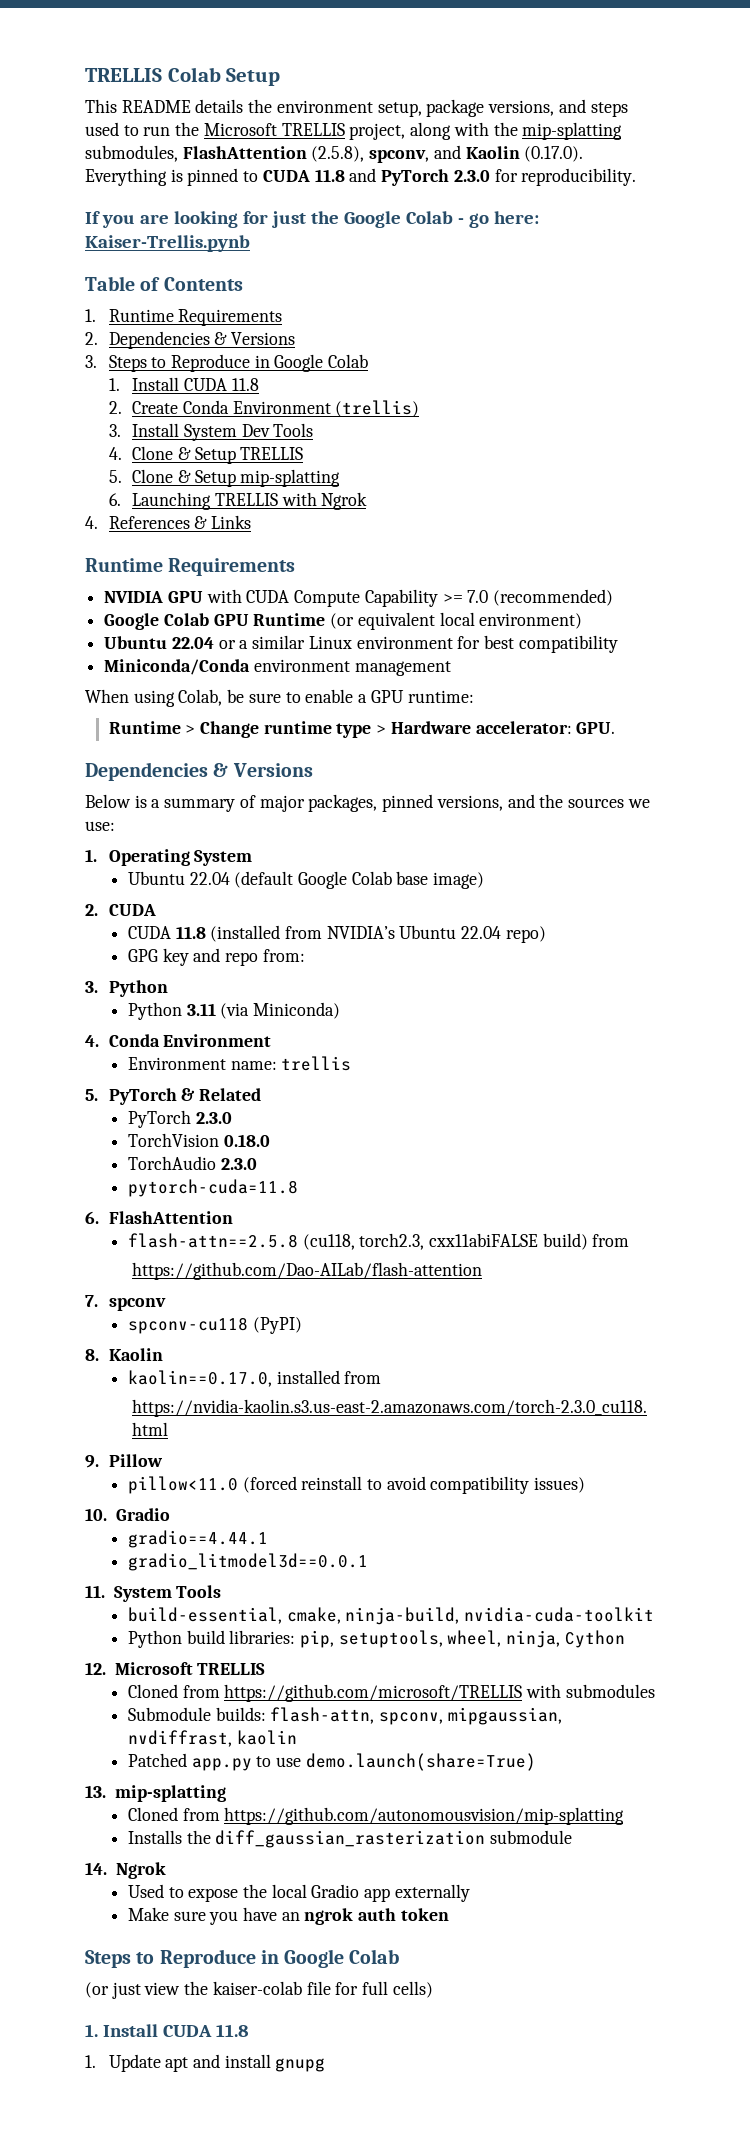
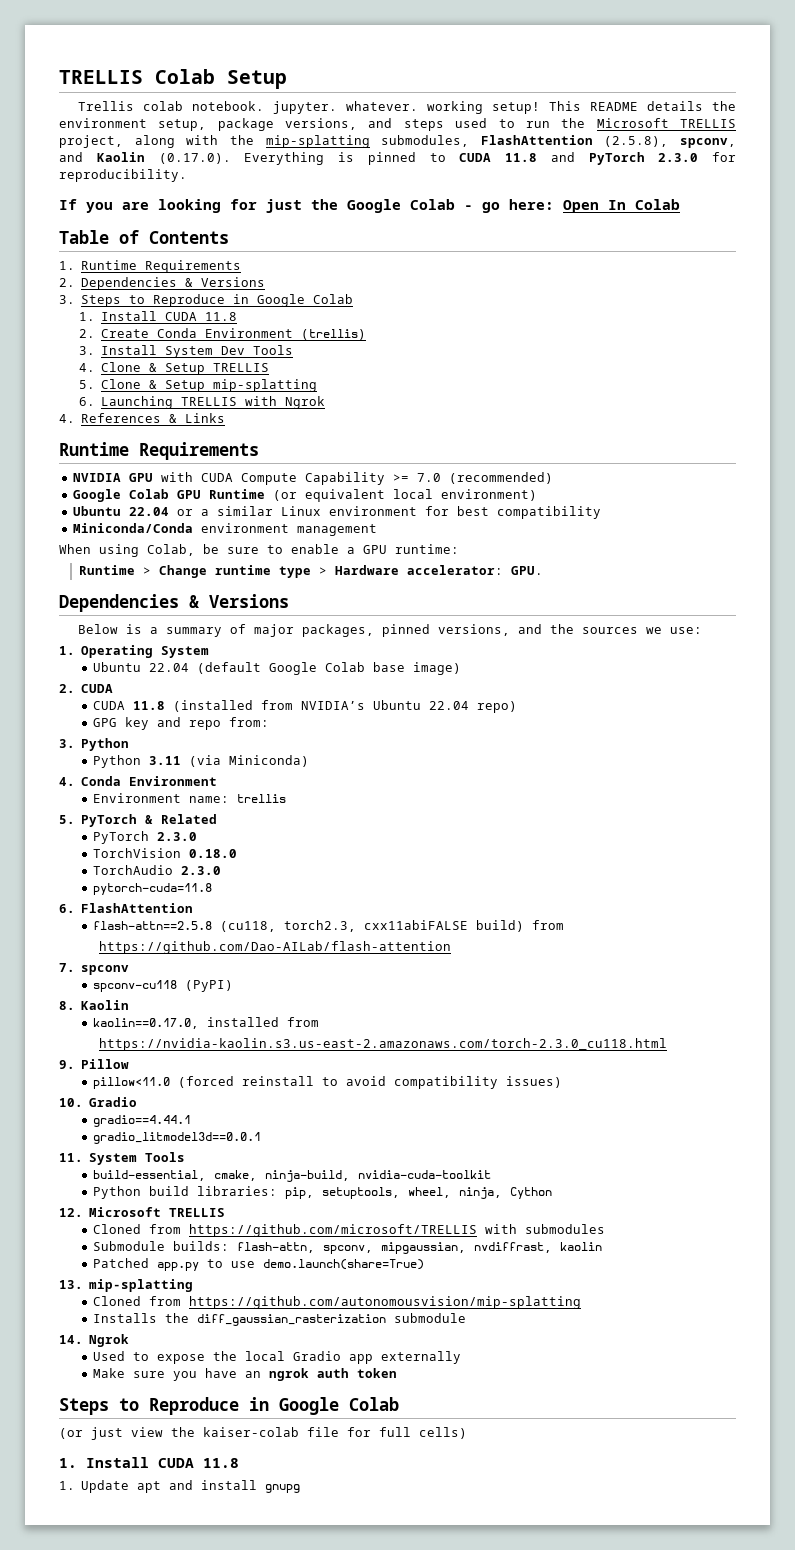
(281, 77) none -> [78,101,541,114] Trellis colab notebook. jupyter. whatever. working setup!
[85,235,250,252] Kaiser-Trellis.pynb -> [563,199,680,213] Open In Colab

